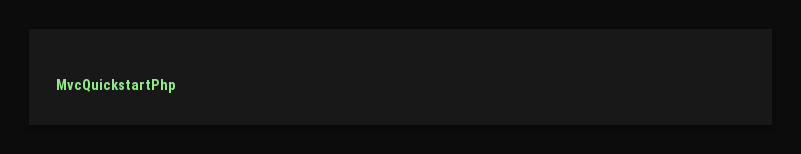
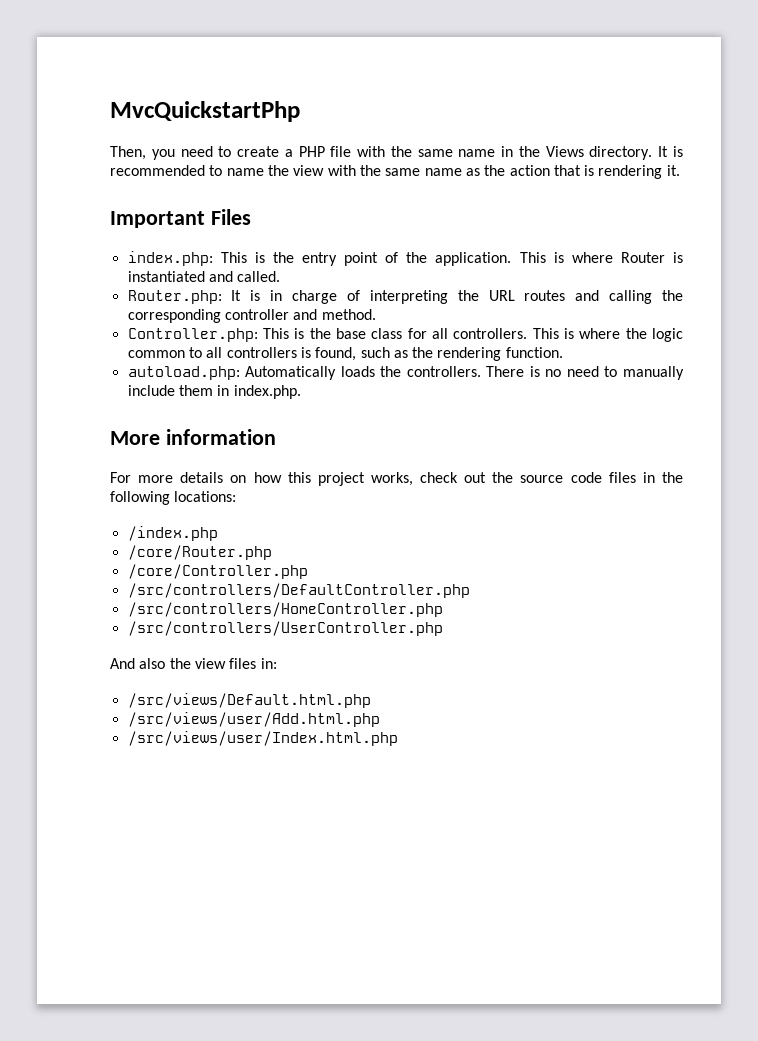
(176, 86) none -> [110,146,683,160] [110,165,680,179] [110,209,251,228] [127,251,684,266] [127,271,281,282] [127,290,684,304] [127,309,376,323] [127,328,683,342] [127,347,563,361] [127,366,685,380] [127,385,301,399] [110,429,276,445] [110,472,683,486] [110,491,237,505] [127,526,218,541] [127,545,272,560] [127,564,308,579] [127,583,470,598] [127,602,443,617] [127,621,443,636] [110,658,277,669] [127,693,371,708] [127,712,380,727] [127,731,398,746] // Then, you need to create a PHP file with the same name in the Views directory. It is recommended to name the view with the same name as the action that is rendering it. // Important Files // index.php: This is the entry point of the application. This is where Router is instantiated and called. // Router.php: It is in charge of interpreting the URL routes and calling the corresponding controller and method. // Controller.php: This is the base class for all controllers. This is where the logic common to all controllers is found, such as the rendering function. // autoload.php: Automatically loads the controllers. There is no need to manually include them in index.php. // More information // For more details on how this project works, check out the source code files in the following locations: // /index.php // /core/Router.php // /core/Controller.php // /src/controllers/DefaultController.php // /src/controllers/HomeController.php // /src/controllers/UserController.php // And also the view files in: // /src/views/Default.html.php // /src/views/user/Add.html.php // /src/views/user/Index.html.php

